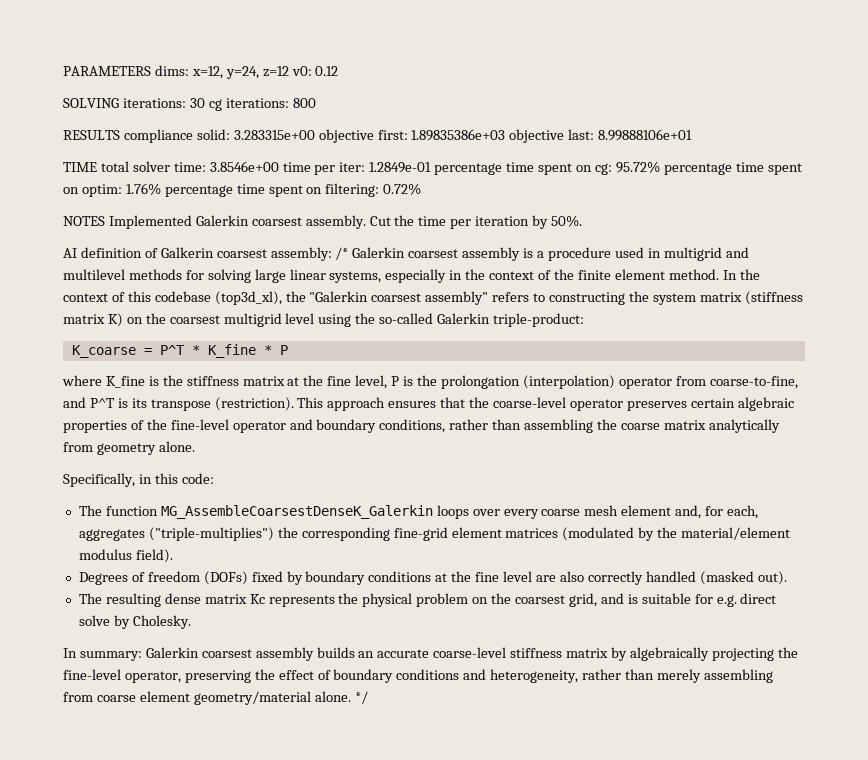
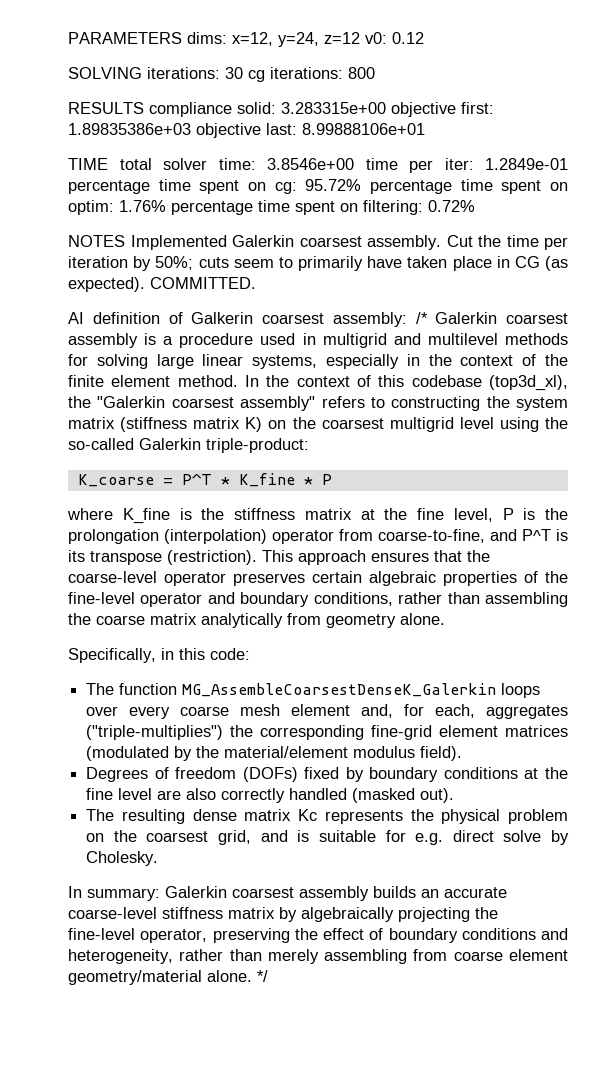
[551,215,583,227] 50%. -> [155,256,569,271] [68,277,256,292] 50%; cuts seem to primarily have taken place in CG (as expected). COMMITTED.

